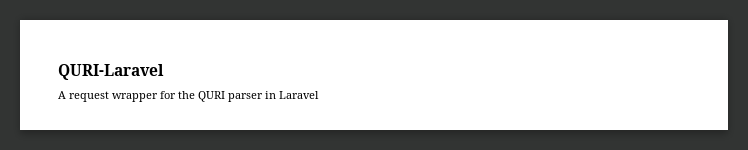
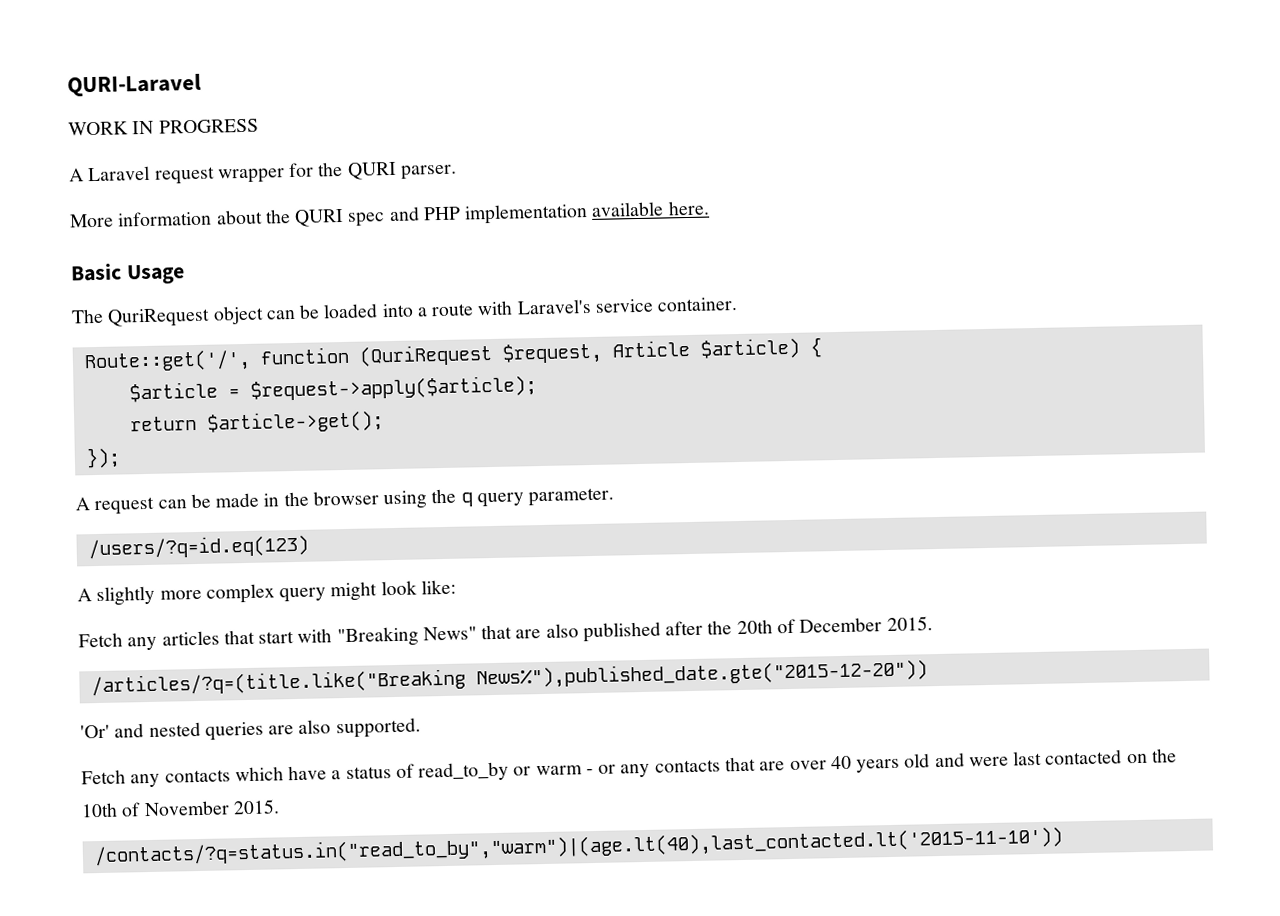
[58,91,66,99] // A -> [68,118,259,136] [69,165,151,182] // WORK IN PROGRESS // A Laravel
[228,91,319,102] parser in Laravel -> [400,164,457,180] [69,200,710,228] [70,263,185,285] [71,296,739,328] [83,337,822,374] [128,375,537,403] [129,410,384,434] [85,447,121,469] [75,487,615,516] [87,534,309,560] [77,579,456,607] [78,616,933,651] [90,659,928,697] [80,717,421,741] [81,748,1177,788] [81,799,280,818] [93,826,1063,868] parser. // More information about the QURI spec and PHP implementation available here. // Basic Usage // The QuriRequest object can be loaded into a route with Laravel's service container. // Route::get('/', function (QuriRequest $request, Article $article) { // $article = $request->apply($article); // return $article->get(); // }); // A request can be made in the browser using the q query parameter. // /users/?q=id.eq(123) // A slightly more complex query might look like: // Fetch any articles that start with "Breaking News" that are also published after the 20th of December 2015. // /articles/?q=(title.like("Breaking News%"),published_date.gte("2015-12-20")) // 'Or' and nested queries are also supported. // Fetch any contacts which have a status of read_to_by or warm - or any contacts that are over 40 years old and were last contacted on the 10th of November 2015. // /contacts/?q=status.in("read_to_by","warm")|(age.lt(40),last_contacted.lt('2015-11-10'))

